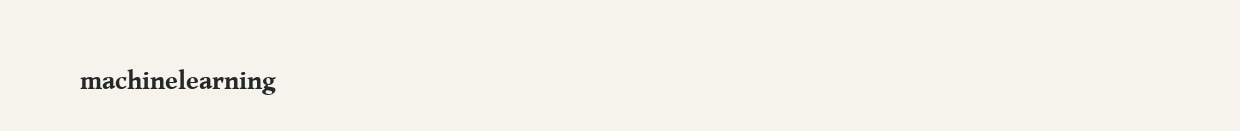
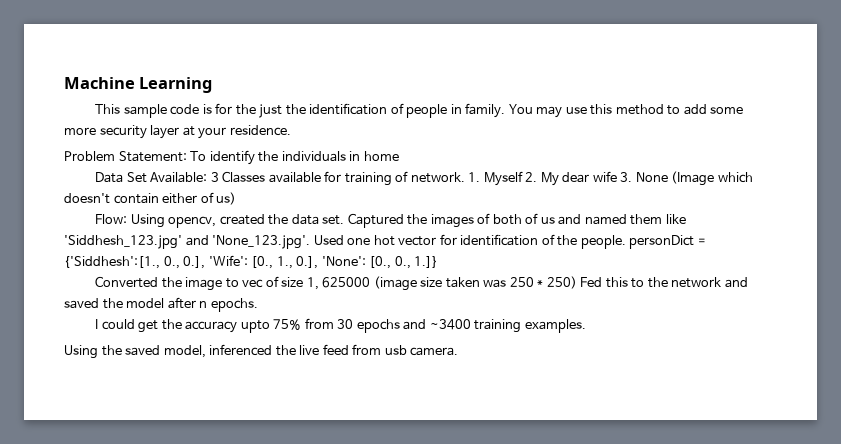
[80,69,276,95] machinelearning -> [64,77,213,93] [95,103,744,118] [64,125,291,139] [64,150,399,165] [95,171,753,186] [64,192,237,205] [95,213,686,228] [64,234,706,249] [64,255,439,269] [95,276,748,291] [64,297,258,312] [95,318,586,333] [64,344,459,359] Machine Learning // This sample code is for the just the identification of people in family. You may use this method to add some more security layer at your residence. // Problem Statement: To identify the individuals in home // Data Set Available: 3 Classes available for training of network. 1. Myself 2. My dear wife 3. None (Image which doesn't contain either of us) // Flow: Using opencv, created the data set. Captured the images of both of us and named them like 'Siddhesh_123.jpg' and 'None_123.jpg'. Used one hot vector for identification of the people. personDict = {'Siddhesh':[1., 0., 0.], 'Wife': [0., 1., 0.], 'None': [0., 0., 1.]} // Converted the image to vec of size 1, 625000 (image size taken was 250 * 250) Fed this to the network and saved the model after n epochs. // I could get the accuracy upto 75% from 30 epochs and ~3400 training examples. // Using the saved model, inferenced the live feed from usb camera.

